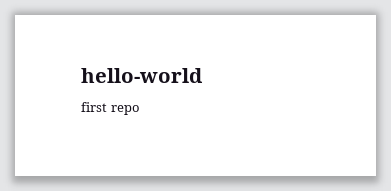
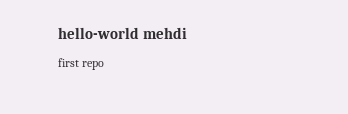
(203, 75) none -> [143,27,188,39] mehdi

